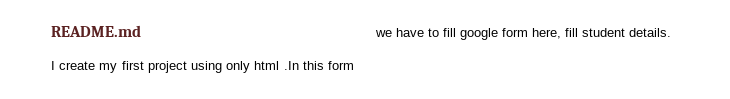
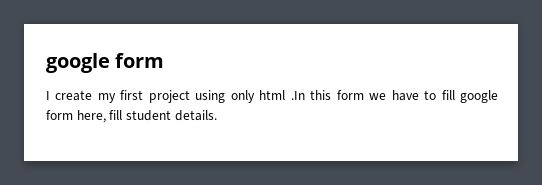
[51,25,141,37] README.md -> [46,53,165,73] google form

